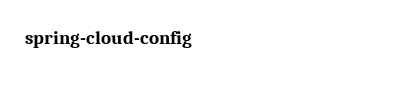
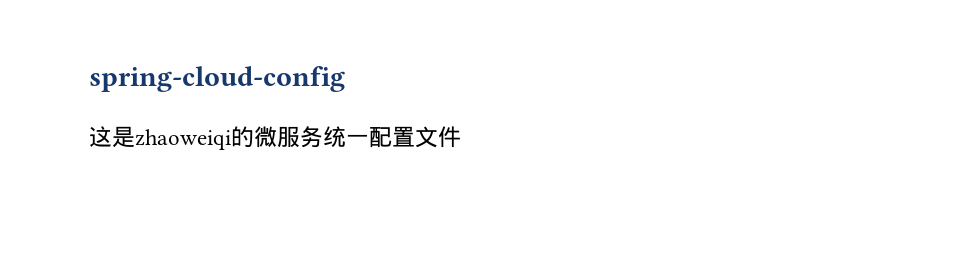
(192, 39) none -> [89,126,461,150] // 这是zhaoweiqi的微服务统一配置文件

